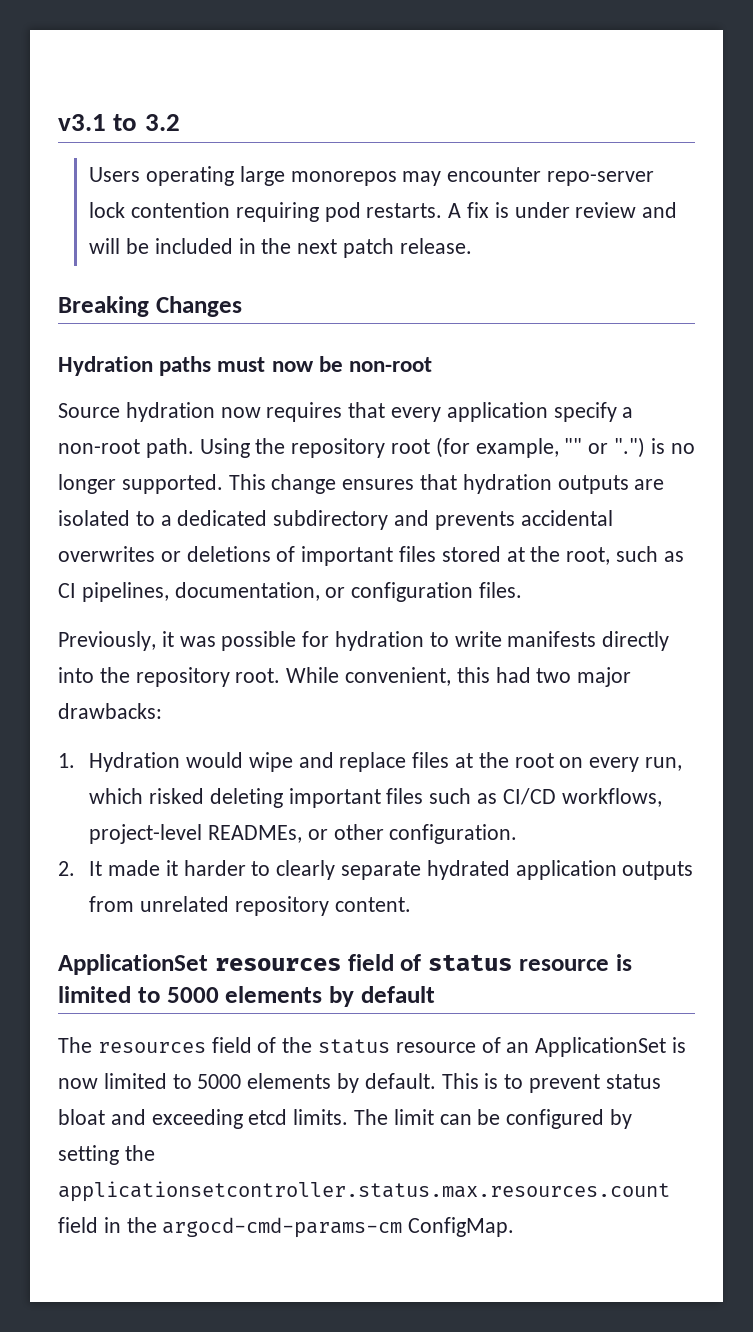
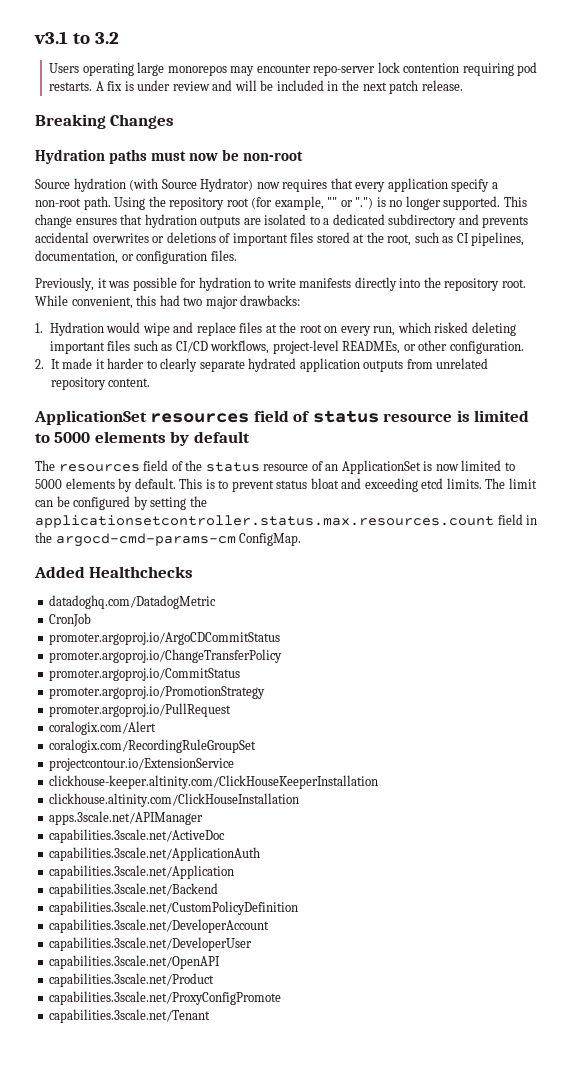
(215, 412) none -> [129,178,254,192] (with Source Hydrator)
(515, 1227) none -> [34,566,194,578] [49,595,217,609] [49,613,92,627] [49,632,281,645] [49,649,283,663] [49,668,241,681] [49,686,266,699] [49,703,232,717] [49,721,157,735] [49,739,257,753] [49,758,235,771] [49,775,379,789] [49,793,300,807] [49,811,204,825] [49,829,226,843] [49,847,261,861] [49,865,235,879] [49,883,219,897] [49,901,299,915] [49,919,270,933] [49,937,253,951] [49,955,221,969] [49,973,215,987] [49,991,282,1005] [49,1009,211,1023] // Added Healthchecks // datadoghq.com/DatadogMetric // CronJob // promoter.argoproj.io/ArgoCDCommitStatus // promoter.argoproj.io/ChangeTransferPolicy // promoter.argoproj.io/CommitStatus // promoter.argoproj.io/PromotionStrategy // promoter.argoproj.io/PullRequest // coralogix.com/Alert // coralogix.com/RecordingRuleGroupSet // projectcontour.io/ExtensionService // clickhouse-keeper.altinity.com/ClickHouseKeeperInstallation // clickhouse.altinity.com/ClickHouseInstallation // apps.3scale.net/APIManager // capabilities.3scale.net/ActiveDoc // capabilities.3scale.net/ApplicationAuth // capabilities.3scale.net/Application // capabilities.3scale.net/Backend // capabilities.3scale.net/CustomPolicyDefinition // capabilities.3scale.net/DeveloperAccount // capabilities.3scale.net/DeveloperUser // capabilities.3scale.net/OpenAPI // capabilities.3scale.net/Product // capabilities.3scale.net/ProxyConfigPromote // capabilities.3scale.net/Tenant

